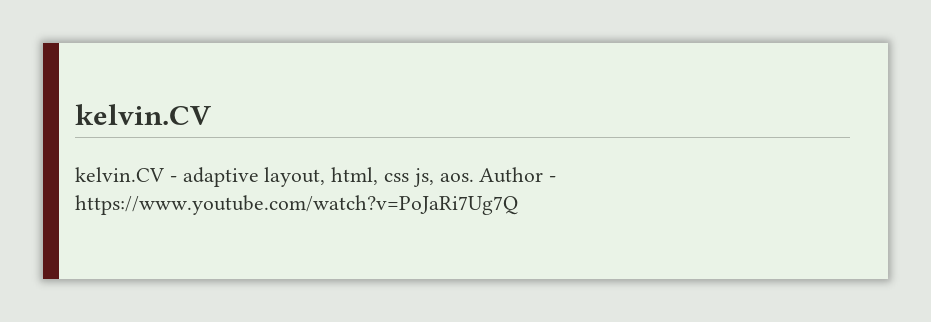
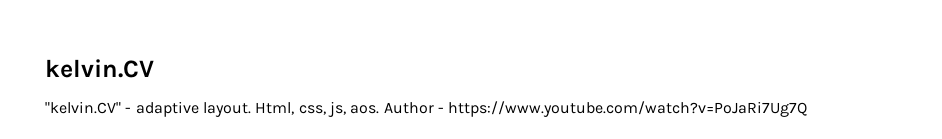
[75,167,164,182] kelvin.CV -> [45,101,121,114] "kelvin.CV"
[264,167,410,187] layout, html, css -> [202,102,326,117] layout. Html, css,

